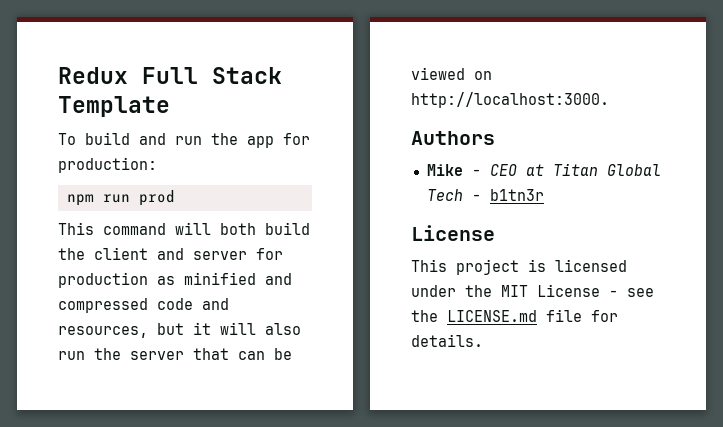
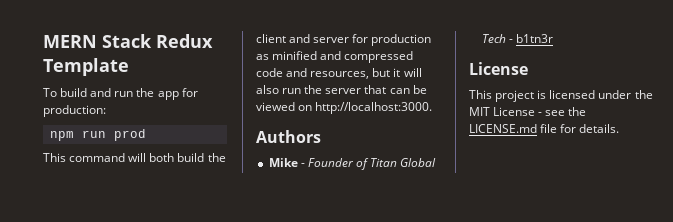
[58,67,282,84] Redux Full Stack -> [43,34,213,48] MERN Stack Redux
[489,164,544,176] CEO at -> [307,158,369,170] Founder of

